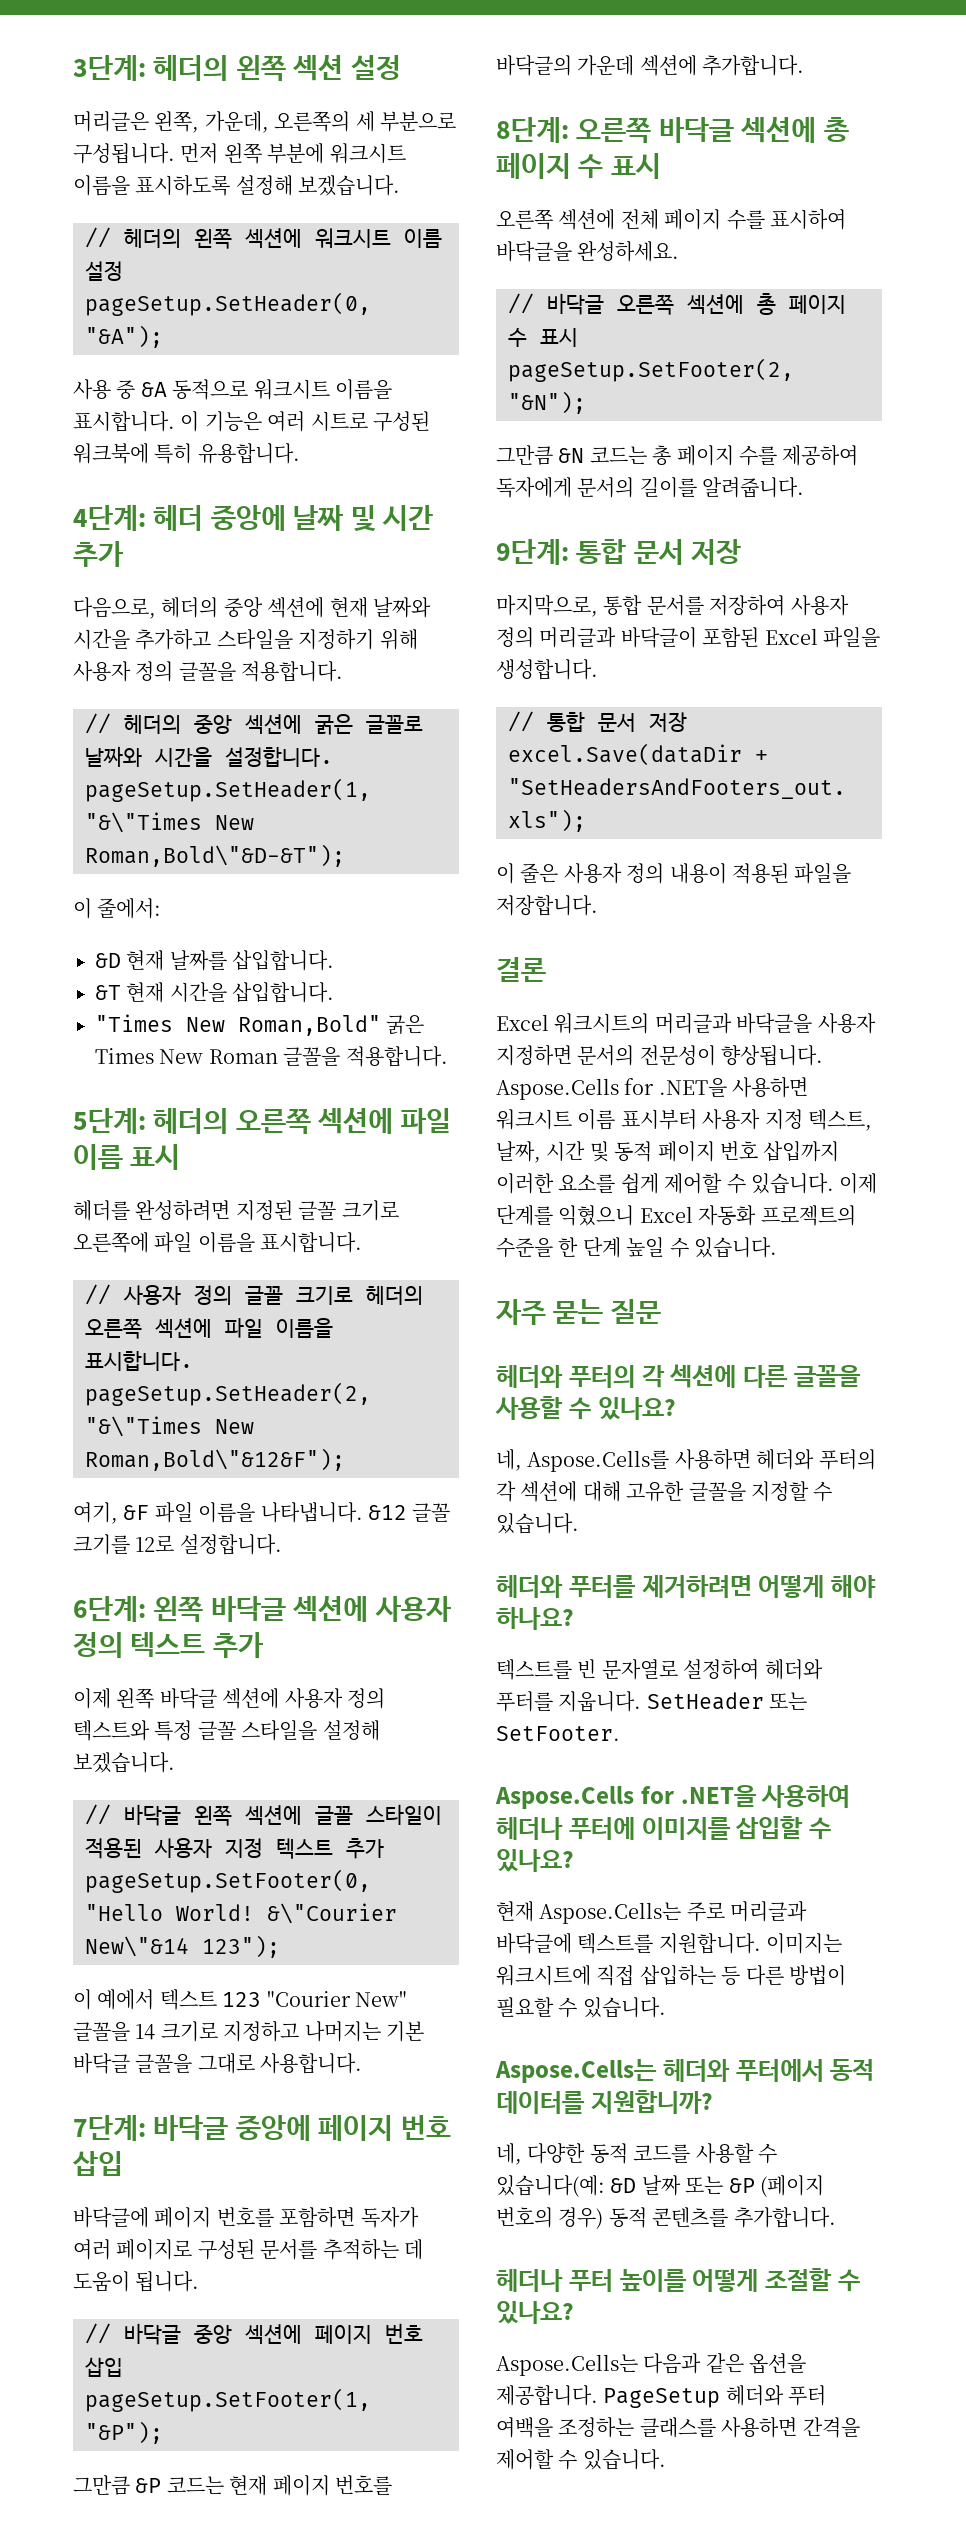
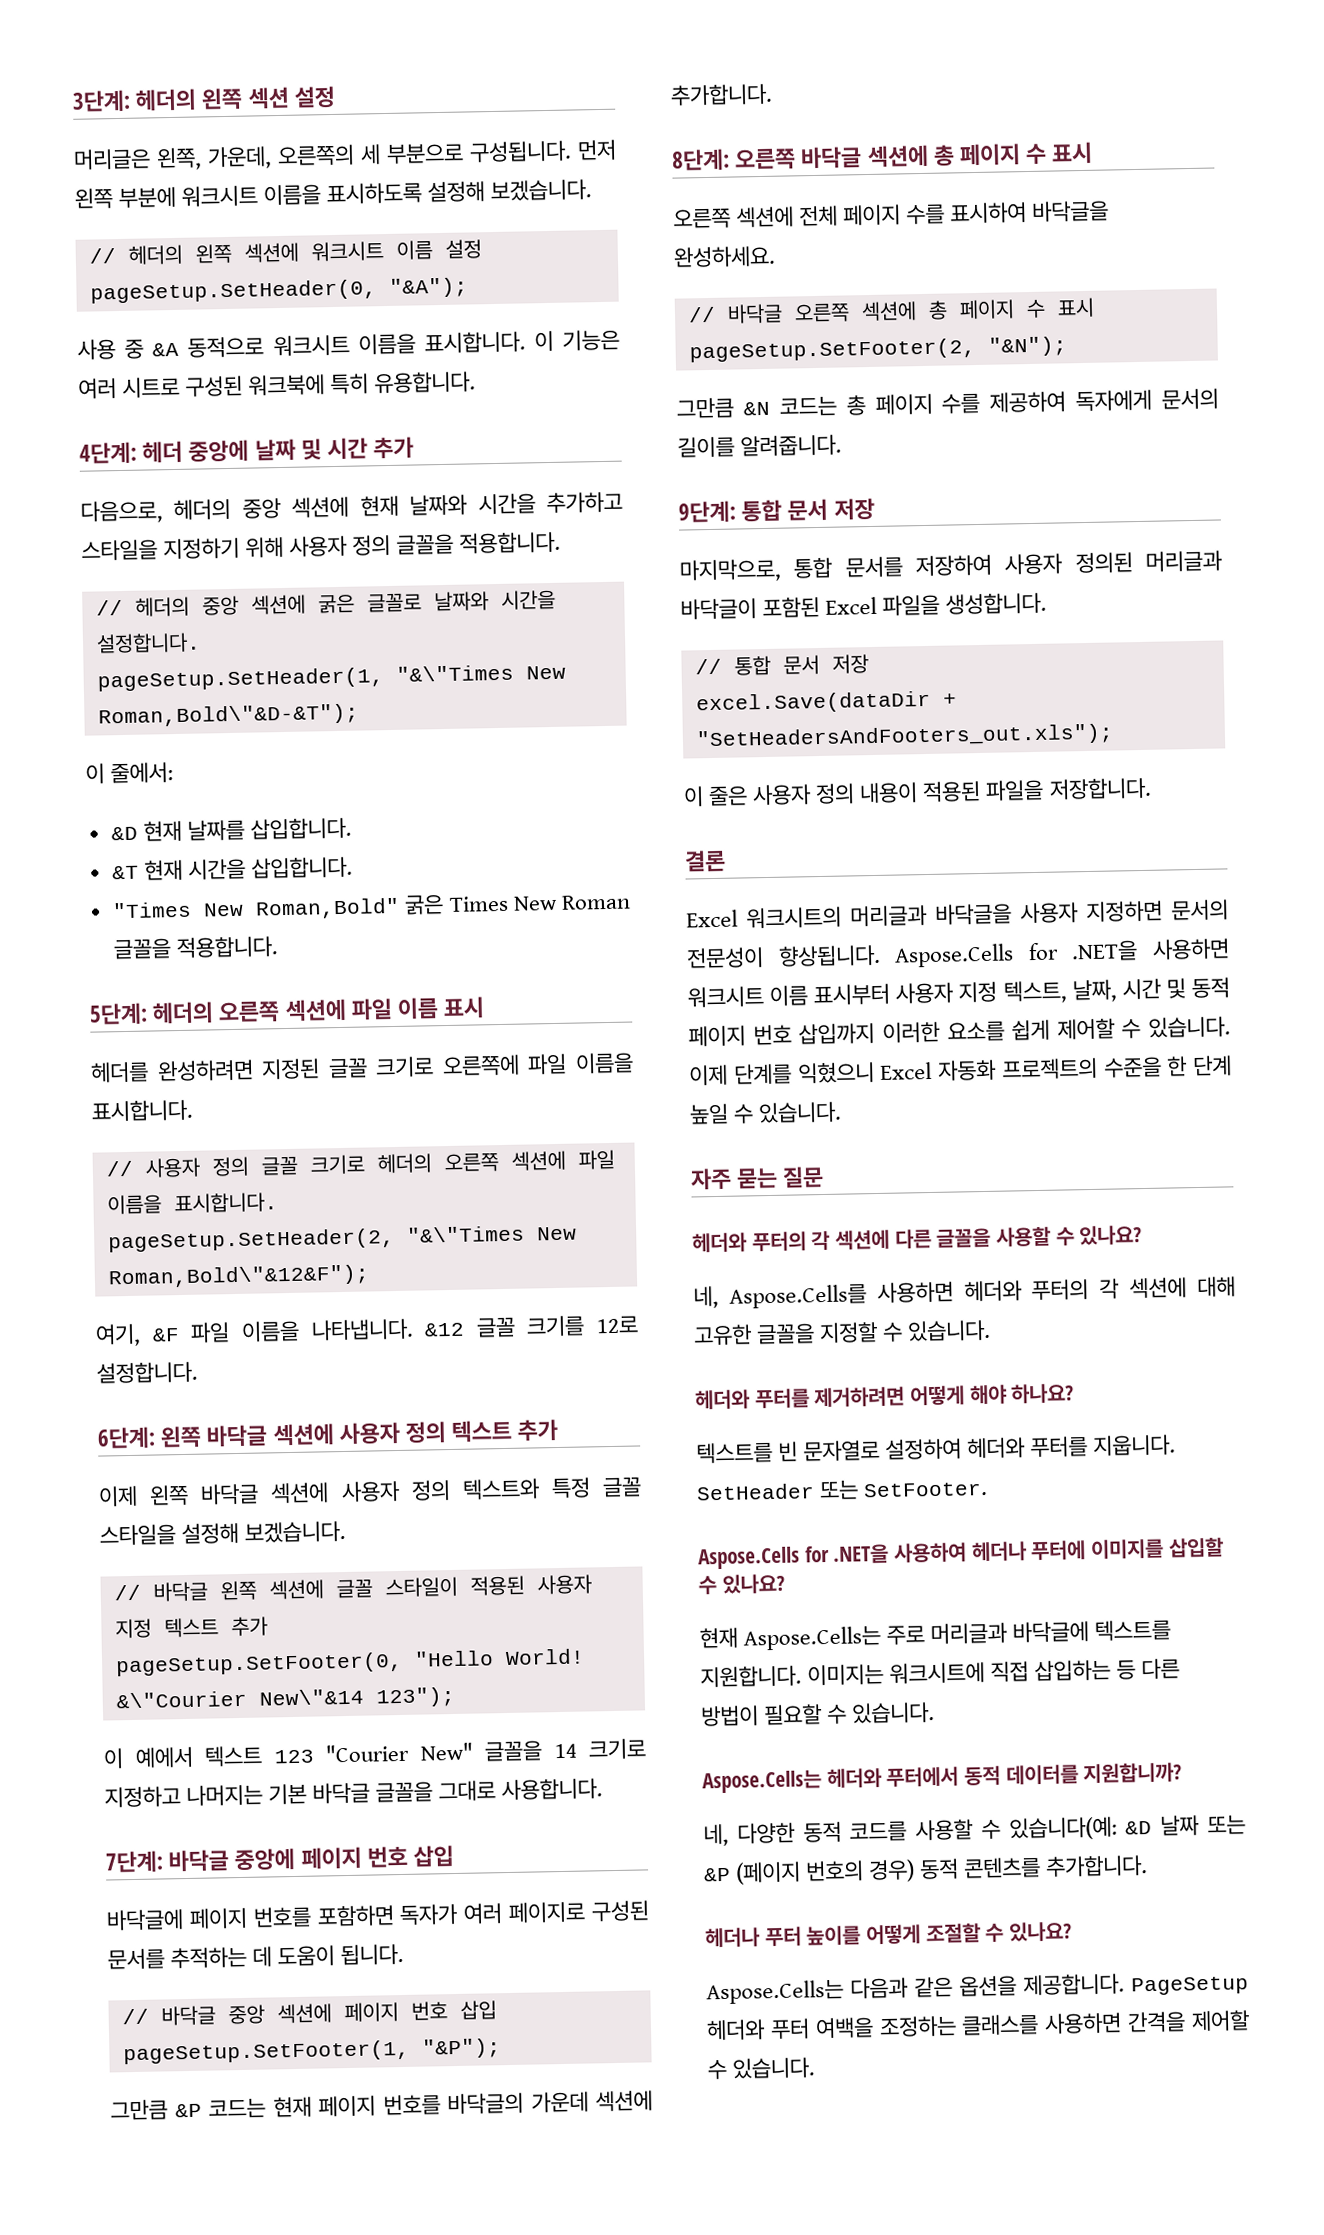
[496,627,534,648] 정의 -> [1074,552,1133,574] 정의된

